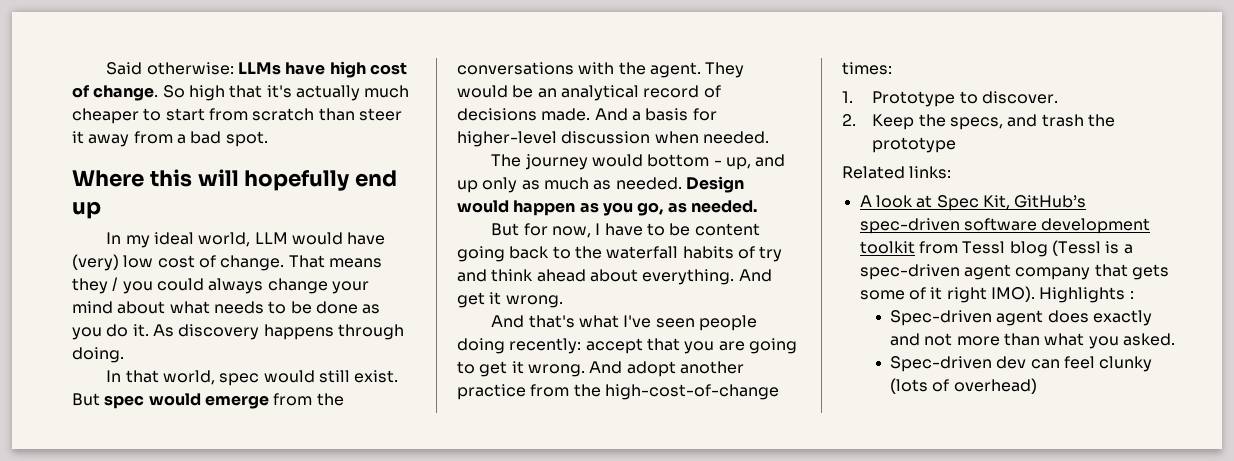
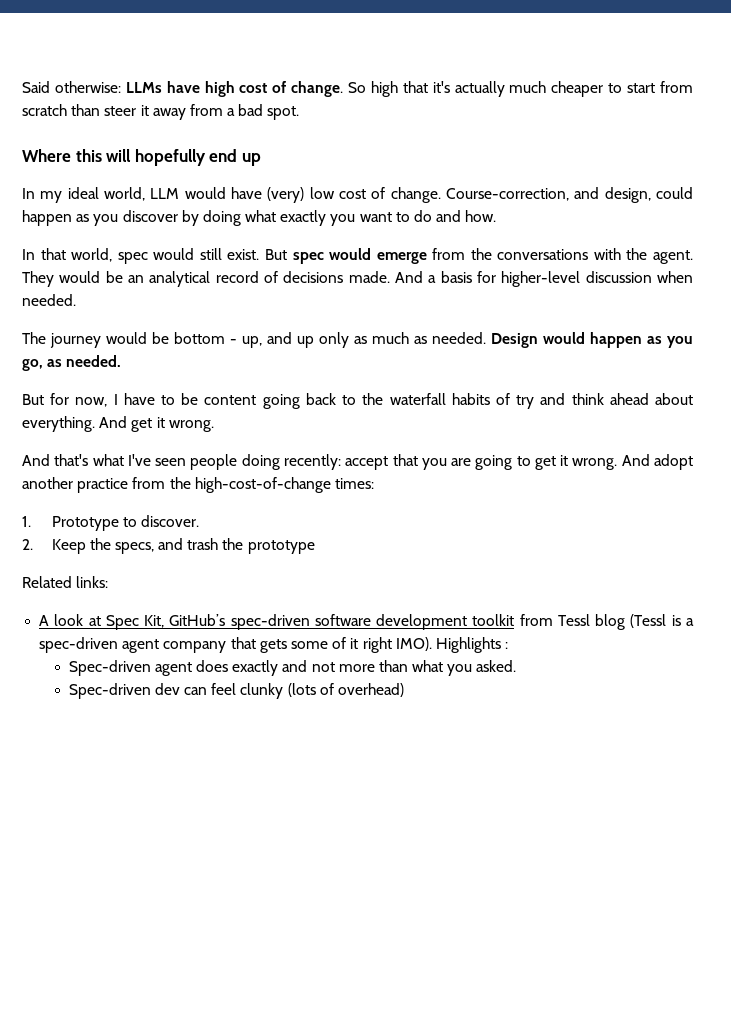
[288,255,382,268] [72,277,369,294] [72,301,381,314] [72,324,404,340] [72,347,124,363] That means they / you could always change your mind about what needs to be done as you do it. As discovery happens through doing. -> [445,187,693,203] [22,210,497,226] Course-correction, and design, could happen as you discover by doing what exactly you want to do and how.
(644, 160) none -> [152,332,169,344] be

